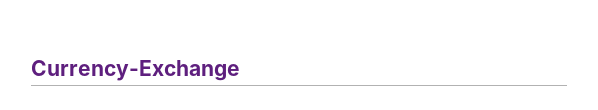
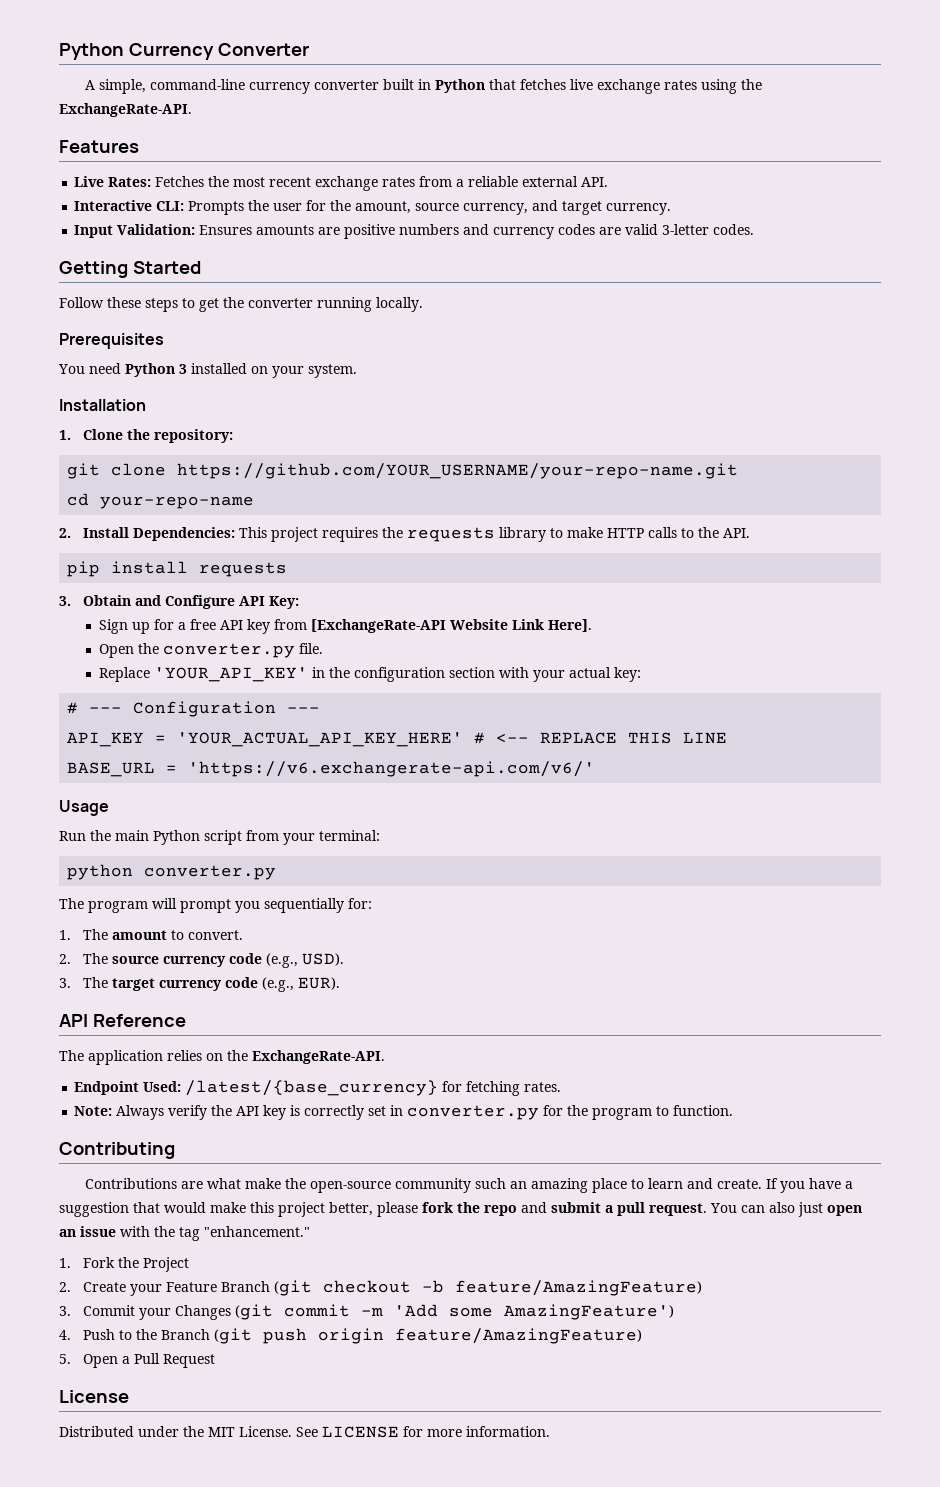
[31,60,240,81] Currency-Exchange -> [59,43,309,60] [85,79,763,94] [59,103,192,117] [59,140,139,153] [74,176,609,191] [74,200,672,215] [74,224,755,239] [59,261,201,278] [59,297,423,312] [59,333,164,349] [58,363,357,378] [59,399,146,411] [59,429,234,443] [67,463,739,479] [67,493,255,509] [59,527,751,542] [67,561,288,577] [59,595,300,609] [98,619,592,634] [98,643,323,658] [98,667,641,682] [67,701,321,717] [67,732,728,747] [67,761,596,777] [59,800,109,816] [59,830,380,845] [67,864,277,880] [59,898,372,913] [59,929,244,940] [59,953,345,968] [59,977,341,992] [59,1014,186,1027] [59,1050,385,1065] [74,1080,562,1096] [74,1105,734,1120] [59,1142,175,1159] [85,1178,854,1193] [59,1202,862,1217] [59,1226,310,1241] [59,1257,190,1272] [59,1280,703,1296] [59,1304,675,1320] [59,1328,643,1344] [59,1353,216,1368] [59,1390,129,1403] [59,1426,550,1438] Python Currency Converter // A simple, command-line currency converter built in Python that fetches live exchange rates using the ExchangeRate-API. // Features // Live Rates: Fetches the most recent exchange rates from a reliable external API. // Interactive CLI: Prompts the user for the amount, source currency, and target currency. // Input Validation: Ensures amounts are positive numbers and currency codes are valid 3-letter codes. // Getting Started // Follow these steps to get the converter running locally. // Prerequisites // You need Python 3 installed on your system. // Installation // 1. Clone the repository: // git clone https://github.com/YOUR_USERNAME/your-repo-name.git // cd your-repo-name // 2. Install Dependencies: This project requires the requests library to make HTTP calls to the API. // pip install requests // 3. Obtain and Configure API Key: // Sign up for a free API key from [ExchangeRate-API Website Link Here]. // Open the converter.py file. // Replace 'YOUR_API_KEY' in the configuration section with your actual key: // # --- Configuration --- // API_KEY = 'YOUR_ACTUAL_API_KEY_HERE' # <-- REPLACE THIS LINE // BASE_URL = 'https://v6.exchangerate-api.com/v6/' // Usage // Run the main Python script from your terminal: // python converter.py // The program will prompt you sequentially for: // 1. The amount to convert. // 2. The source currency code (e.g., USD). // 3. The target currency code (e.g., EUR). // API Reference // The application relies on the ExchangeRate-API. // Endpoint Used: /latest/{base_currency} for fetching rates. // Note: Always verify the API key is correctly set in converter.py for the program to function. // Contributing // Contributions are what make the open-source community such an amazing place to learn and create. If you have a suggestion that would make this project better, please fork the repo and submit a pull request. You can also just open an issue with the tag "enhancement." // 1. Fork the Project // 2. Create your Feature Branch (git checkout -b feature/AmazingFeature) // 3. Commit your Changes (git commit -m 'Add some AmazingFeature') // 4. Push to the Branch (git push origin feature/AmazingFeature) // 5. Open a Pull Request // License // Distributed under the MIT License. See LICENSE for more information.

